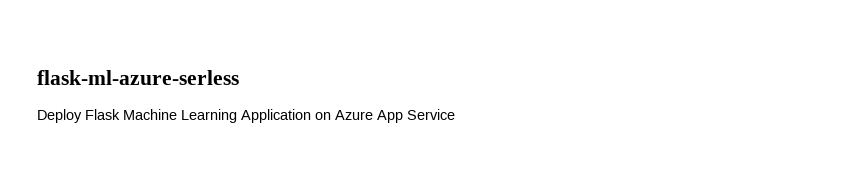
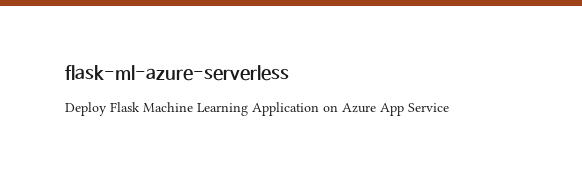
[37,70,239,85] flask-ml-azure-serless -> [65,65,289,81] flask-ml-azure-serverless

